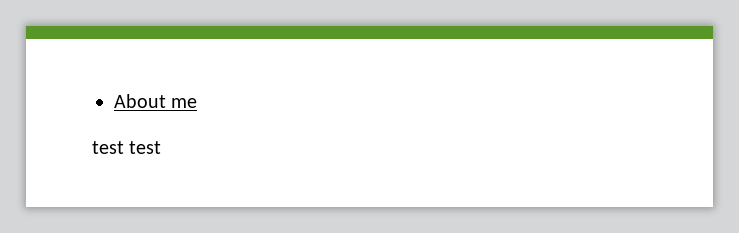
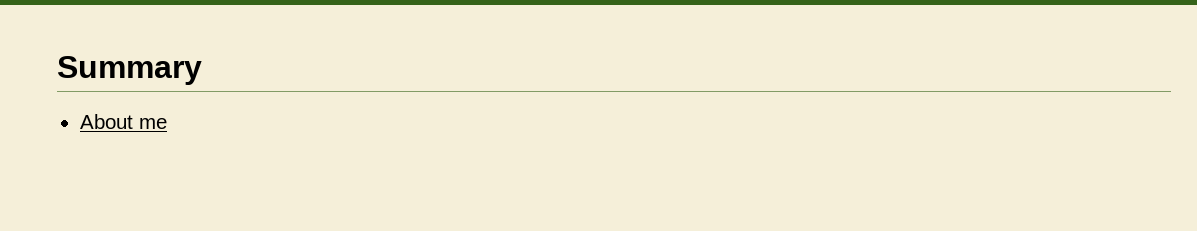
(114, 101) none -> [57,56,202,85] Summary //
[92,141,162,154] // test test -> (167, 123) none

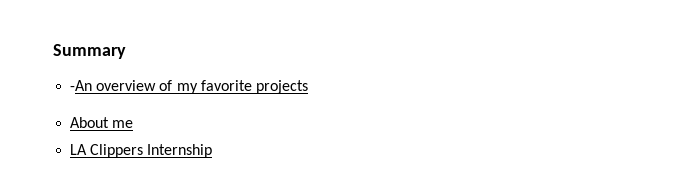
(202, 70) none -> [70,80,308,94] // -An overview of my favorite projects
(167, 123) none -> [70,144,213,158] // LA Clippers Internship

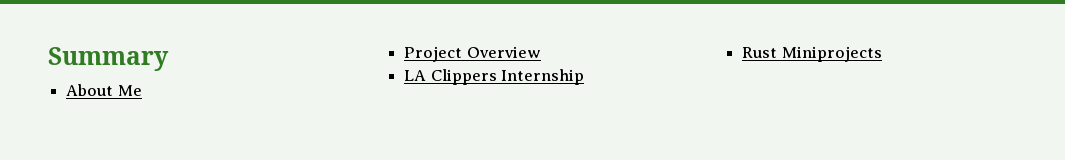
[70,80,308,94] [70,117,134,128] -An overview of my favorite projects // About me -> [66,84,142,96] [404,46,541,62] About Me // Project Overview
(213, 151) none -> [742,46,882,62] // Rust Miniprojects

